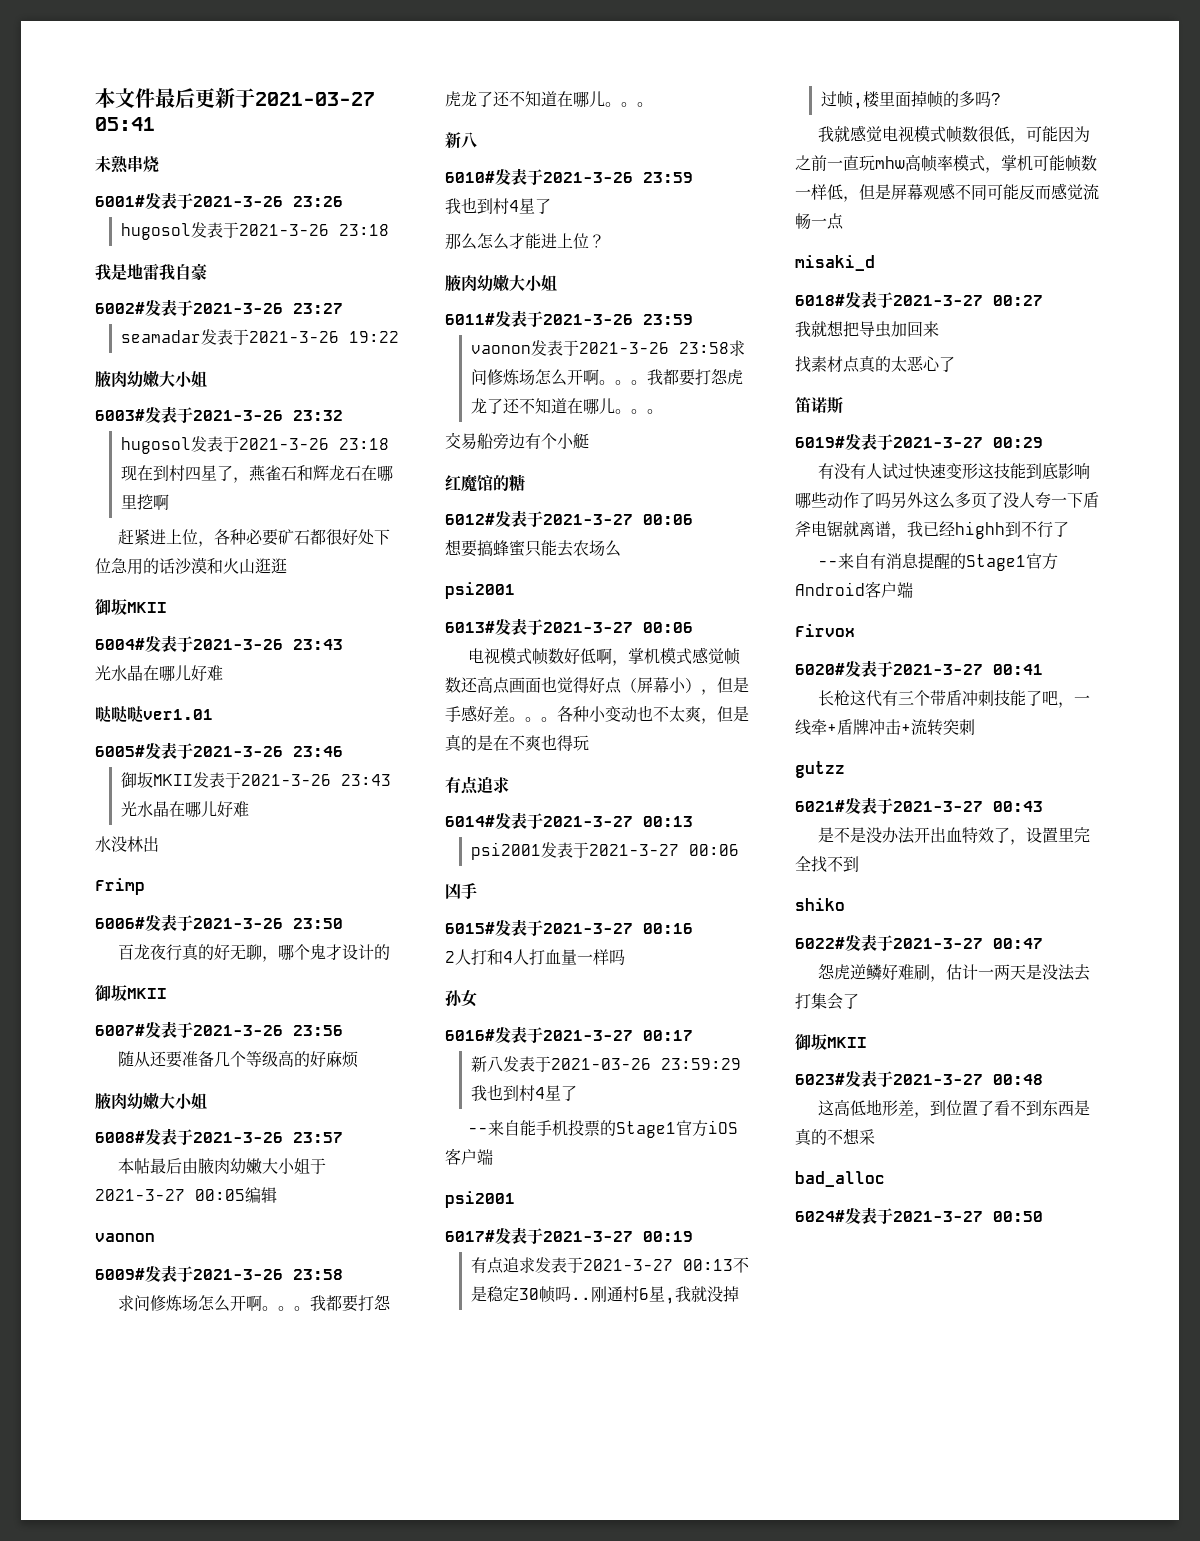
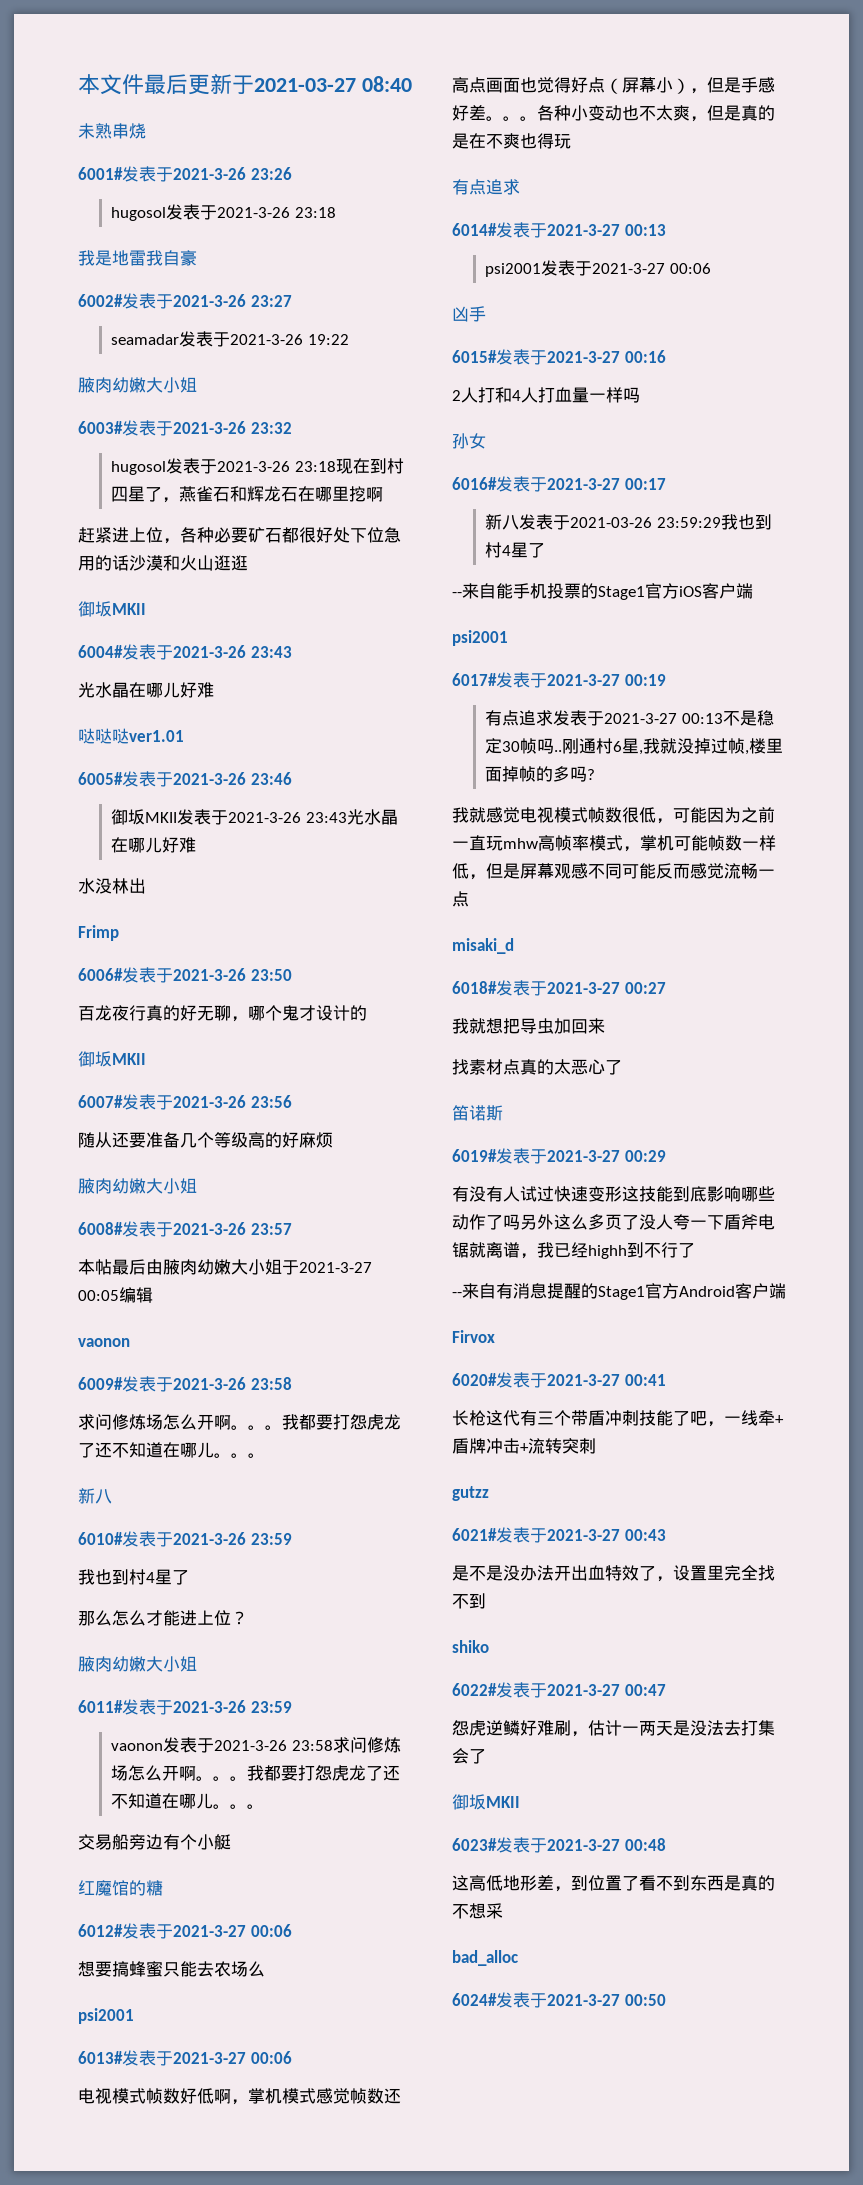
[95,117,155,131] 05:41 -> [361,76,412,92] 08:40

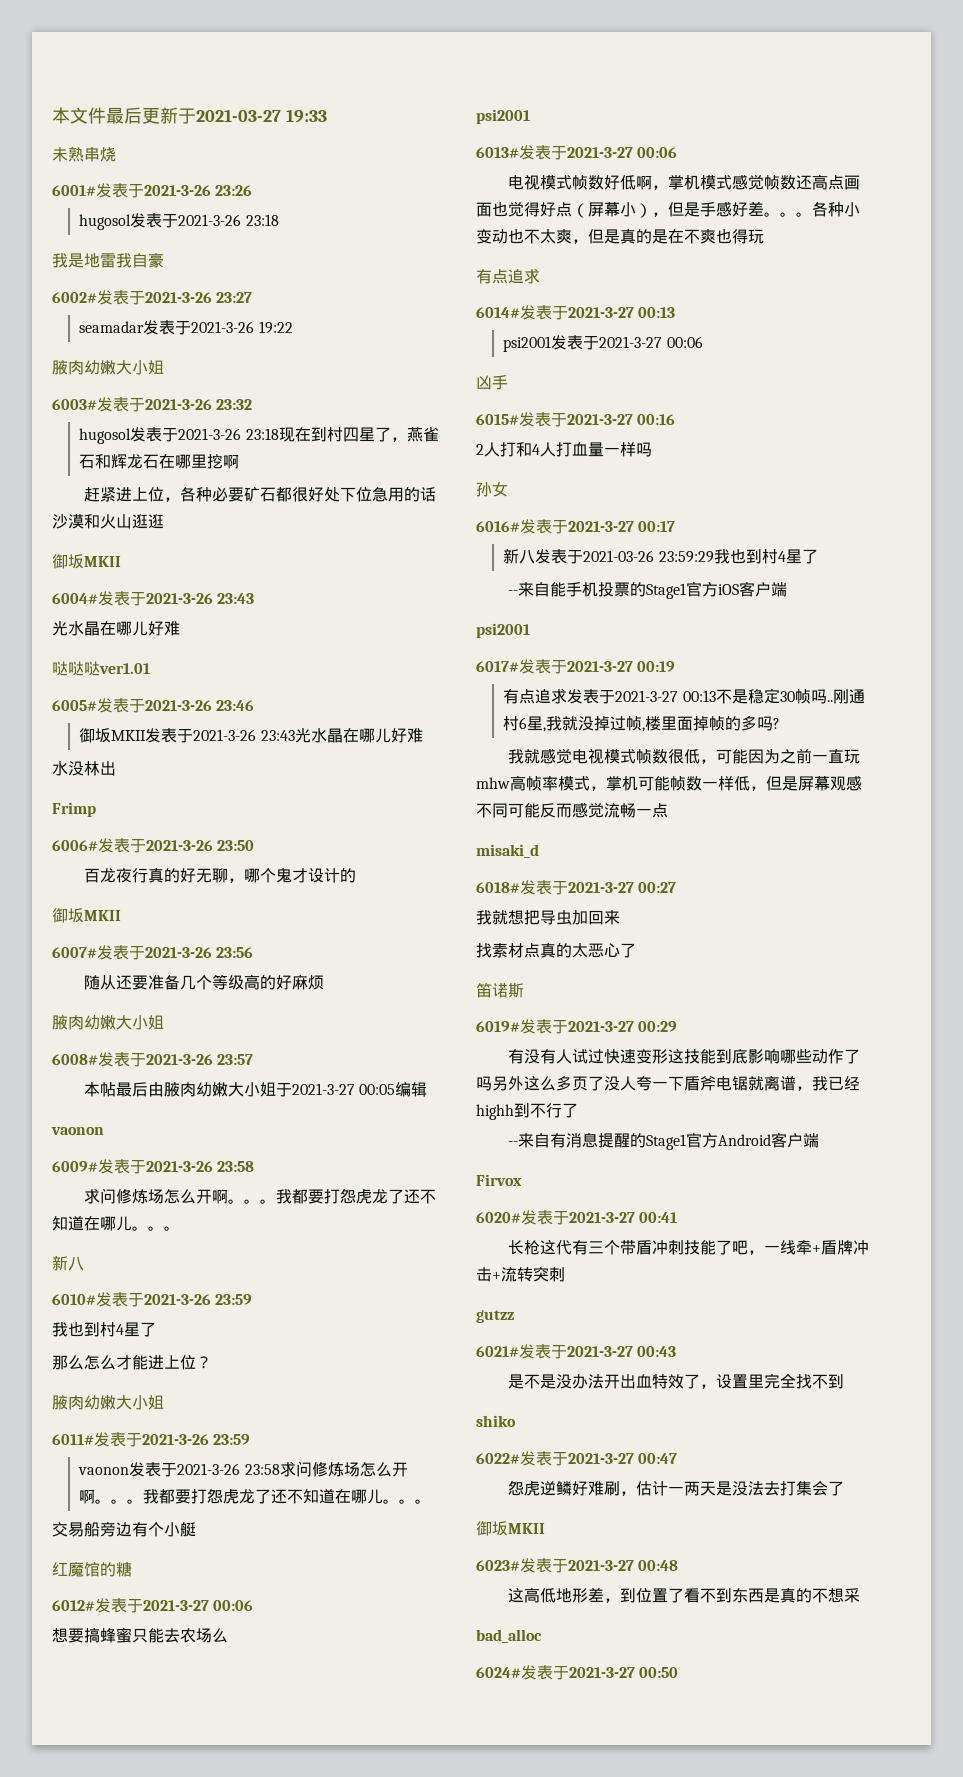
[361,76,412,92] 08:40 -> [285,109,327,123] 19:33

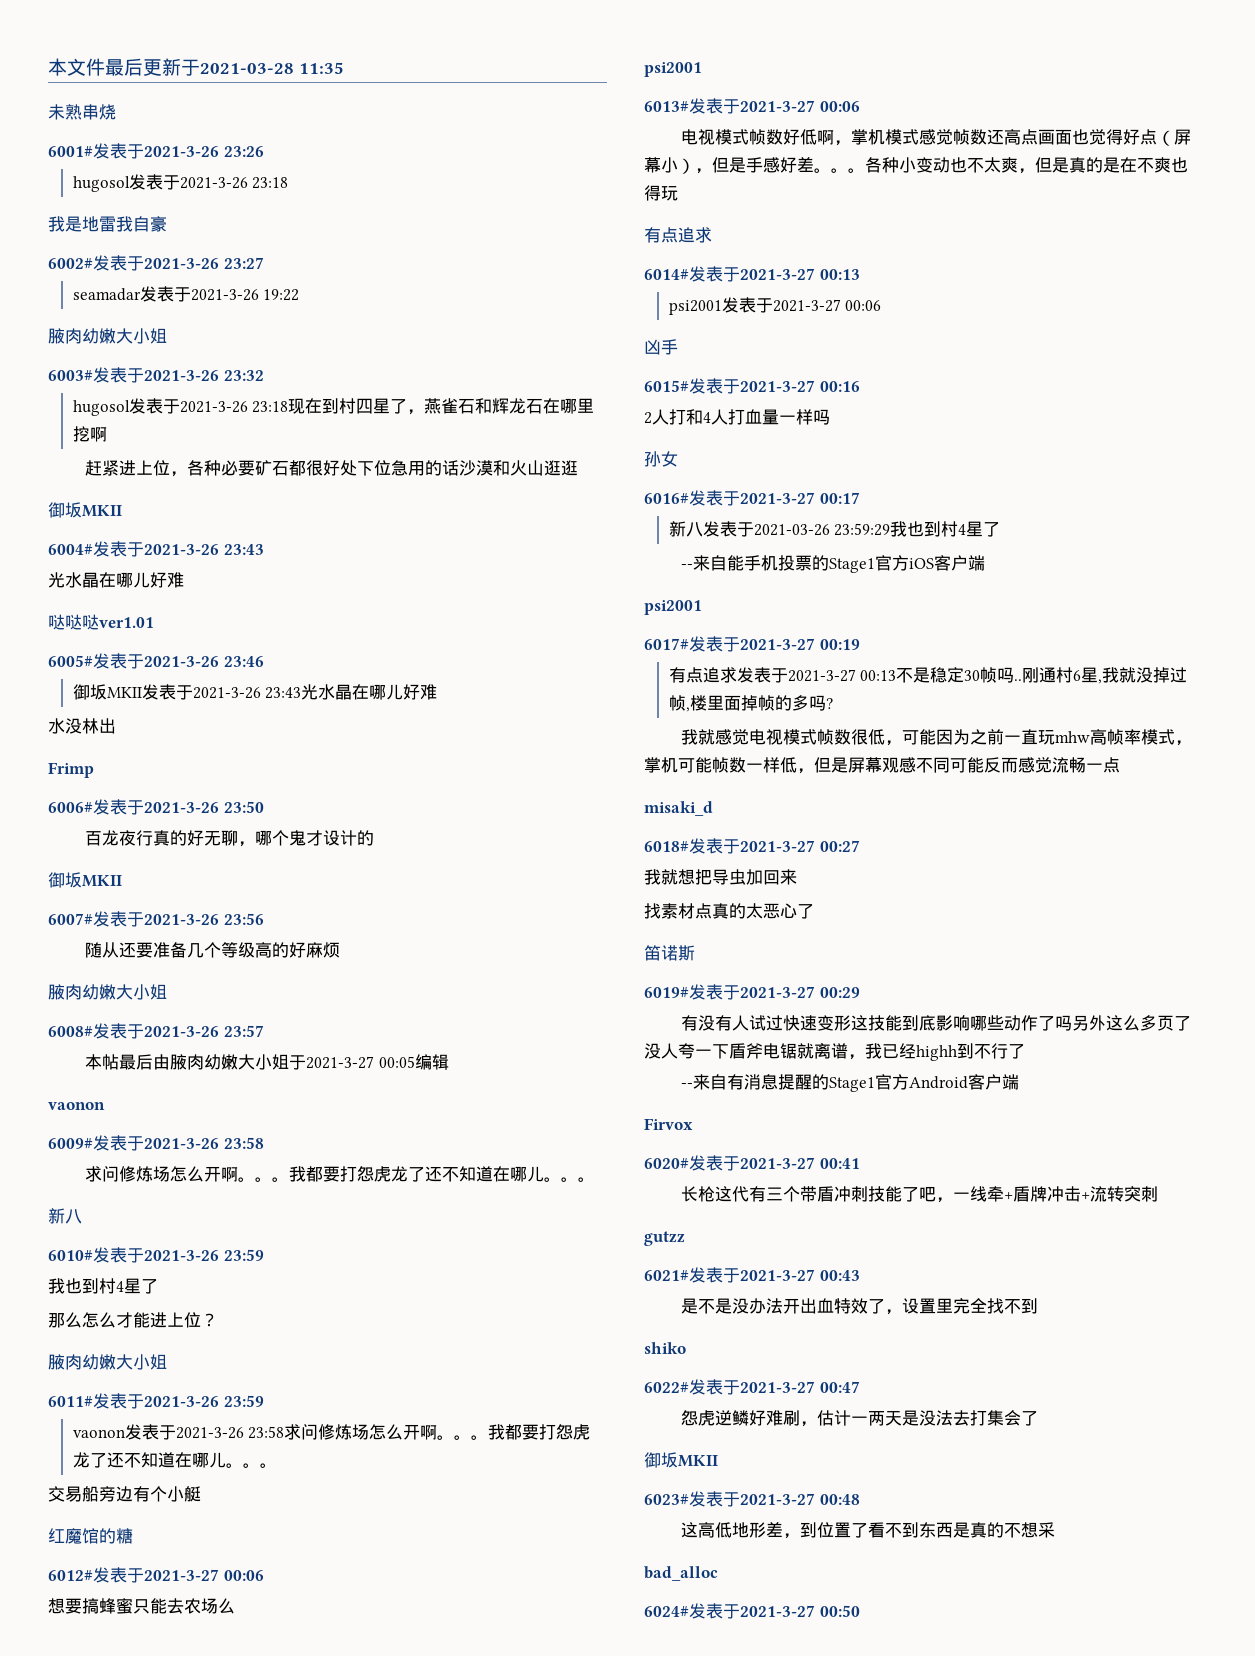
[196,109,327,123] 2021-03-27 19:33 -> [200,62,344,74] 2021-03-28 11:35

